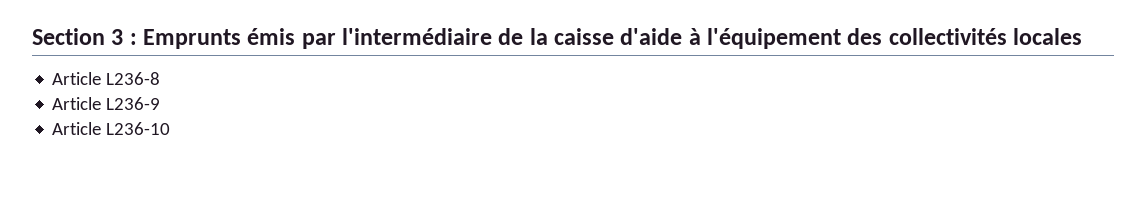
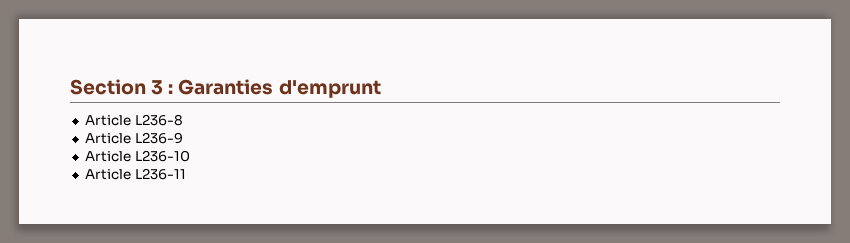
[143,28,1083,49] Emprunts émis par l'intermédiaire de la caisse d'aide à l'équipement des collectivités locales -> [178,79,381,98] Garanties d'emprunt
(171, 128) none -> [84,168,186,180] // Article L236-11

